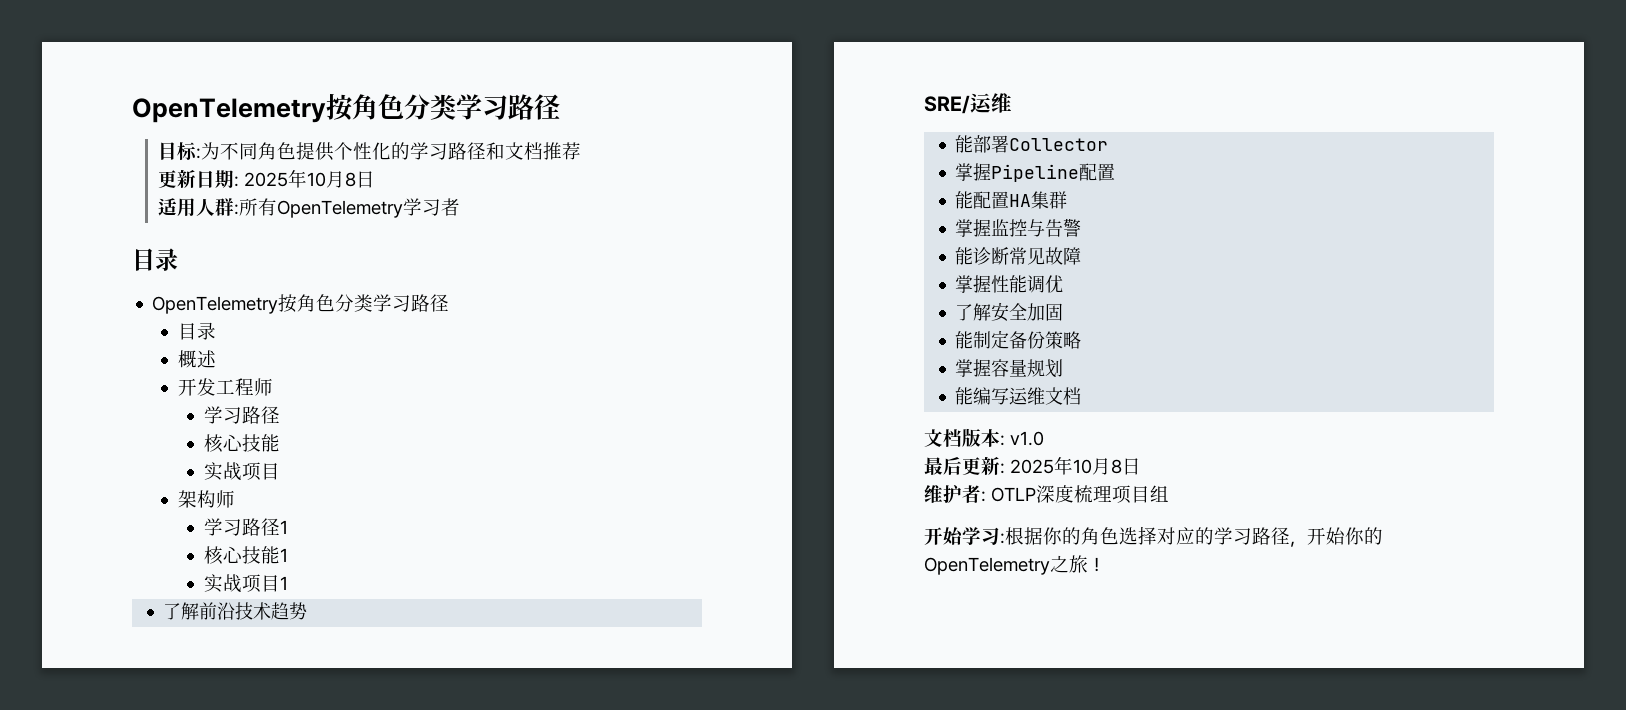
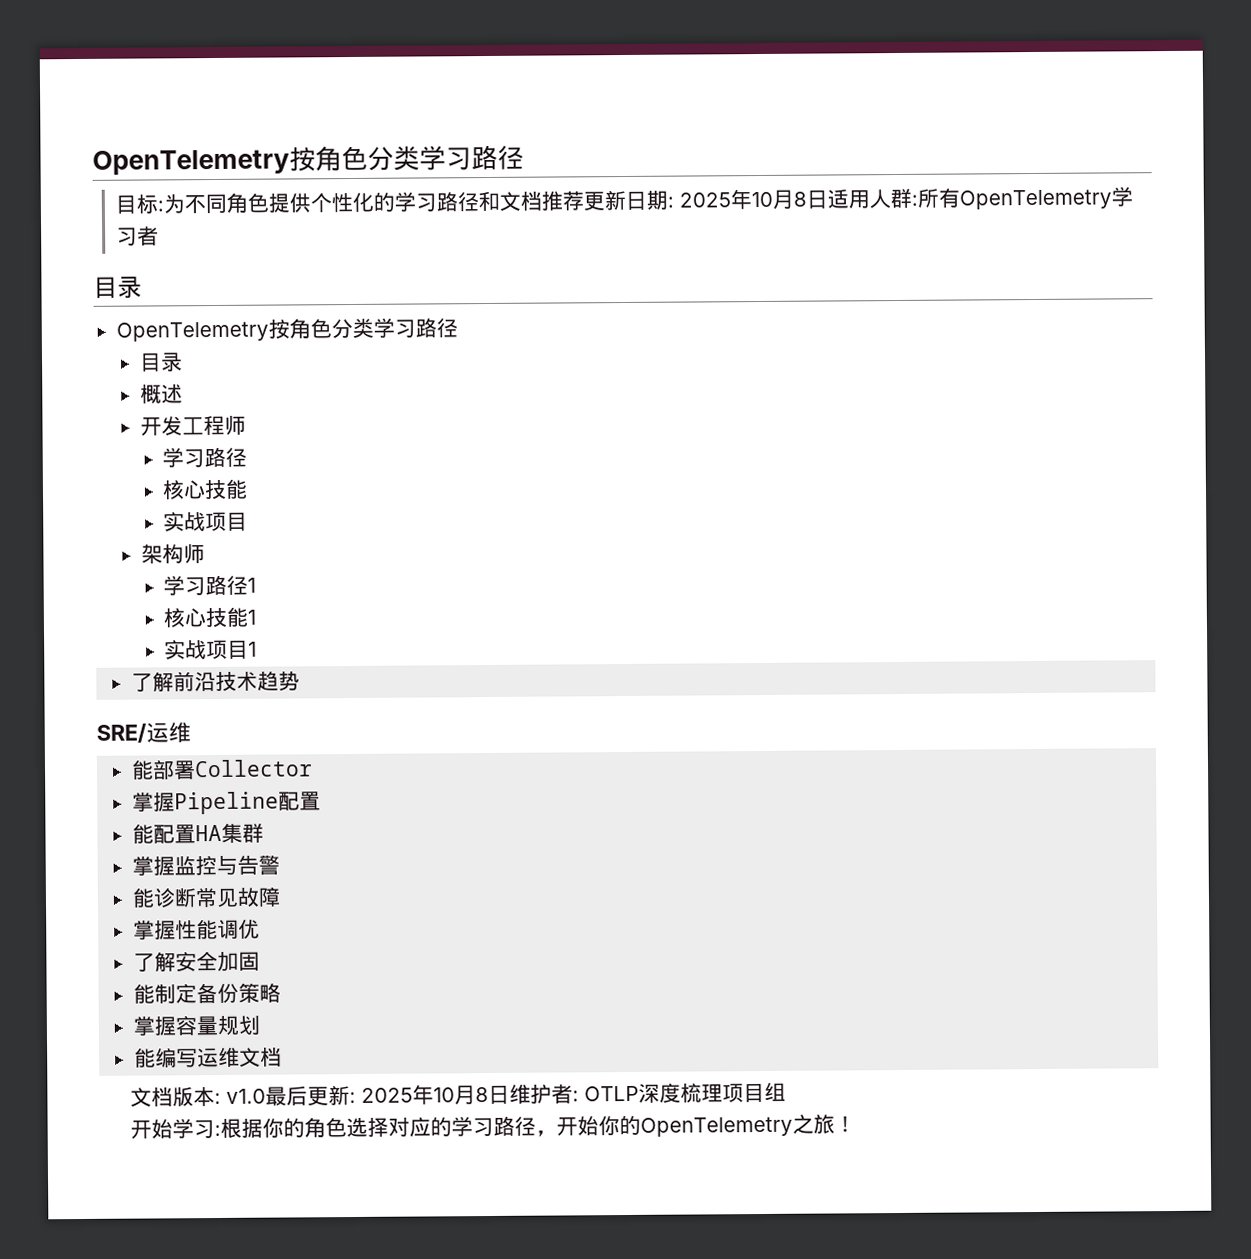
(581, 151) // -> (584, 201) none
(375, 179) // -> (828, 199) none
(1044, 438) // -> (267, 1096) none
(1141, 466) // -> (511, 1094) none

